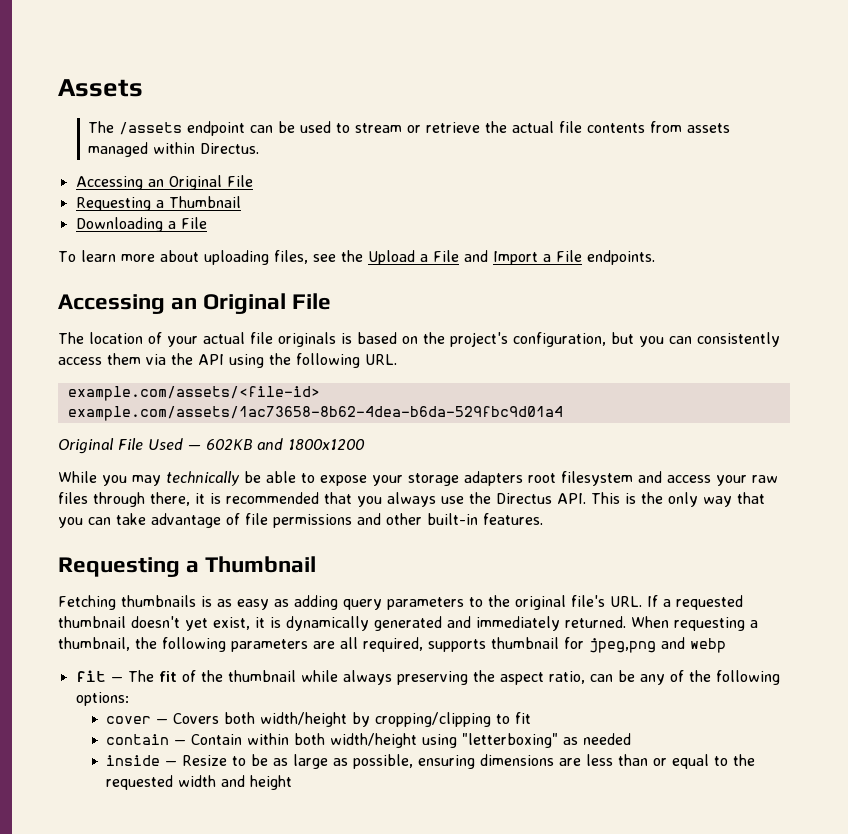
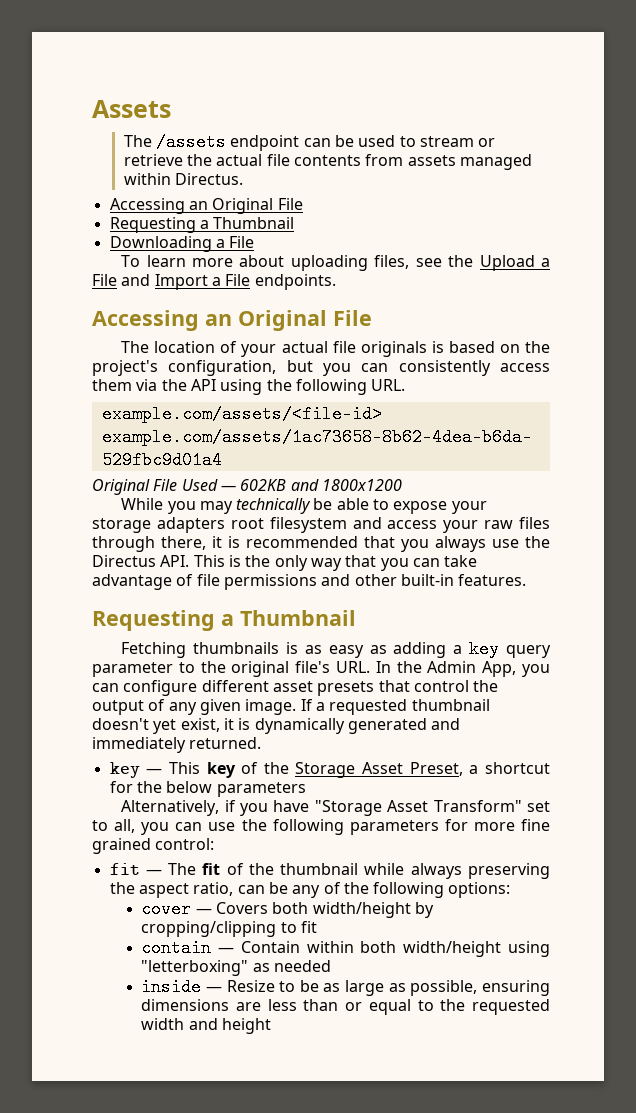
[343,597,464,610] query parameters -> [453,640,552,658] [92,662,173,677] a key query parameter
(642, 601) none -> [375,661,550,677] [92,680,499,696] [92,699,297,715] In the Admin App, you can configure different asset presets that control the output of any given image.
[631,616,758,631] [58,637,726,653] When requesting a thumbnail, the following parameters are all required, supports thumbnail for jpeg,png and webp -> [109,762,550,778] [109,781,306,797] [121,800,550,816] [92,819,550,835] [92,838,215,854] // key — This key of the Storage Asset Preset, a shortcut for the below parameters // Alternatively, if you have "Storage Asset Transform" set to all, you can use the following parameters for more fine grained control:

